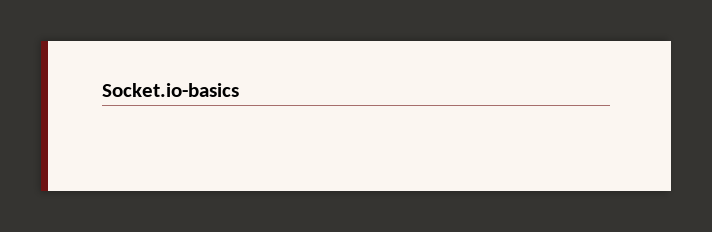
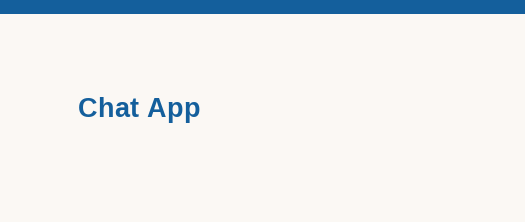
[102,83,239,97] Socket.io-basics -> [78,97,201,123] Chat App

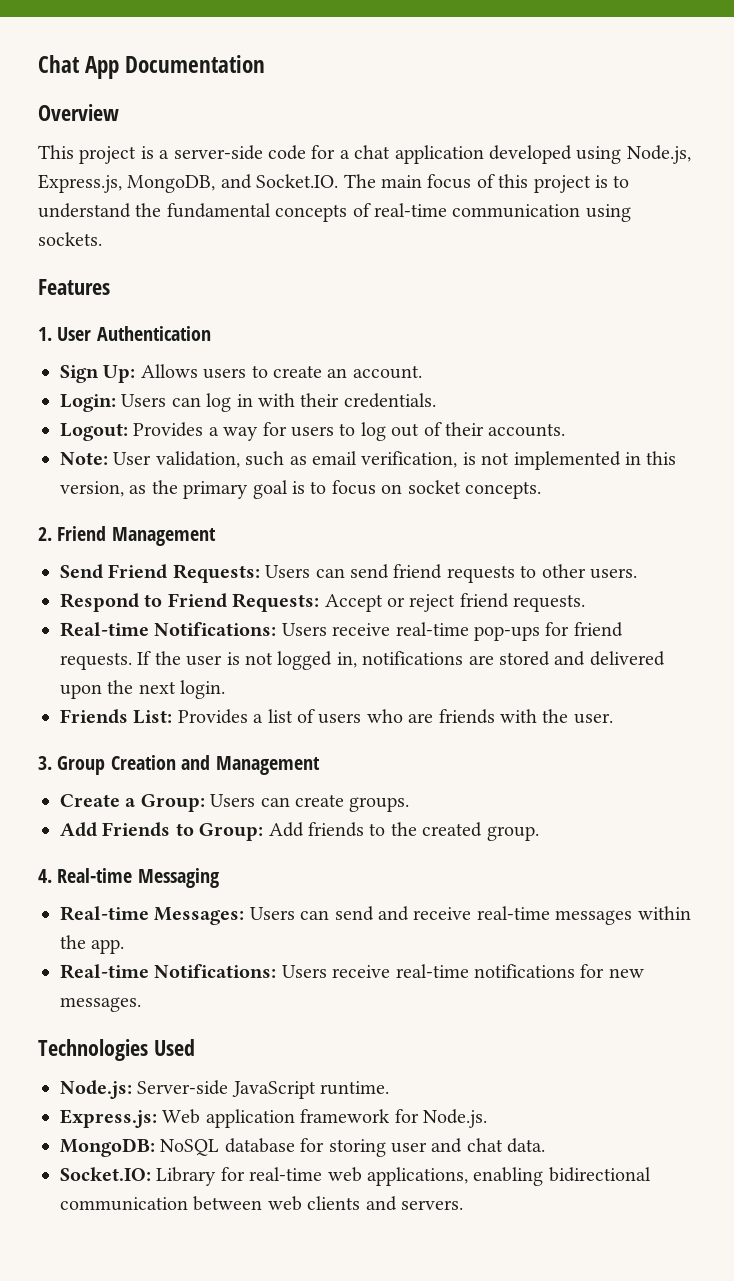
(201, 110) none -> [125,55,266,73] [38,104,119,121] [38,145,691,164] [38,174,630,193] [38,203,631,222] [38,232,102,246] [38,279,110,295] [38,326,211,341] [60,364,422,383] [60,393,436,412] [60,422,566,441] [60,451,677,470] [60,480,541,499] [38,526,216,546] [60,564,637,583] [60,593,586,612] [60,622,623,641] [60,651,665,670] [60,680,226,699] [60,709,613,724] [38,755,320,775] [60,794,410,812] [60,822,539,841] [38,868,219,888] [60,906,691,925] [60,935,125,954] [60,964,644,979] [60,997,141,1012] [38,1039,195,1061] [60,1080,390,1099] [60,1109,487,1128] [60,1138,546,1157] [60,1167,651,1186] [60,1196,463,1211] Documentation // Overview // This project is a server-side code for a chat application developed using Node.js, Express.js, MongoDB, and Socket.IO. The main focus of this project is to understand the fundamental concepts of real-time communication using sockets. // Features // 1. User Authentication // Sign Up: Allows users to create an account. // Login: Users can log in with their credentials. // Logout: Provides a way for users to log out of their accounts. // Note: User validation, such as email verification, is not implemented in this version, as the primary goal is to focus on socket concepts. // 2. Friend Management // Send Friend Requests: Users can send friend requests to other users. // Respond to Friend Requests: Accept or reject friend requests. // Real-time Notifications: Users receive real-time pop-ups for friend requests. If the user is not logged in, notifications are stored and delivered upon the next login. // Friends List: Provides a list of users who are friends with the user. // 3. Group Creation and Management // Create a Group: Users can create groups. // Add Friends to Group: Add friends to the created group. // 4. Real-time Messaging // Real-time Messages: Users can send and receive real-time messages within the app. // Real-time Notifications: Users receive real-time notifications for new messages. // Technologies Used // Node.js: Server-side JavaScript runtime. // Express.js: Web application framework for Node.js. // MongoDB: NoSQL database for storing user and chat data. // Socket.IO: Library for real-time web applications, enabling bidirectional communication between web clients and servers.

